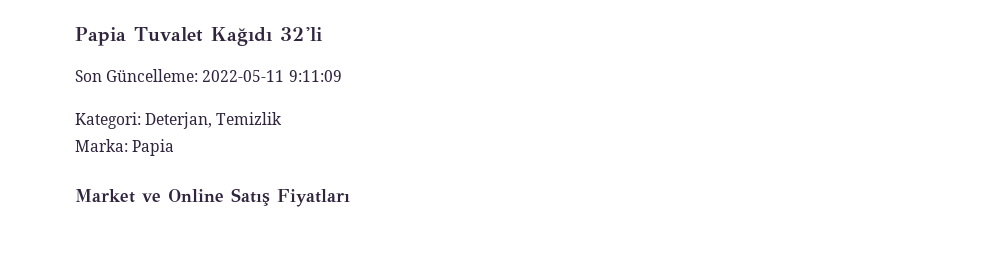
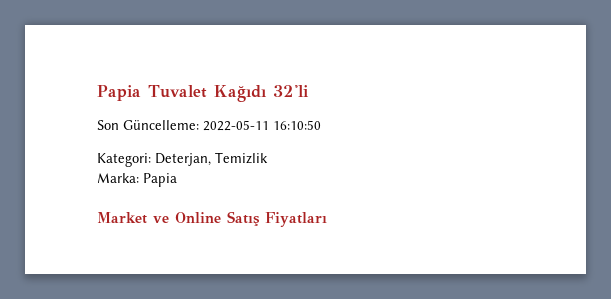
[288,70,342,82] 9:11:09 -> [273,120,321,130] 16:10:50

